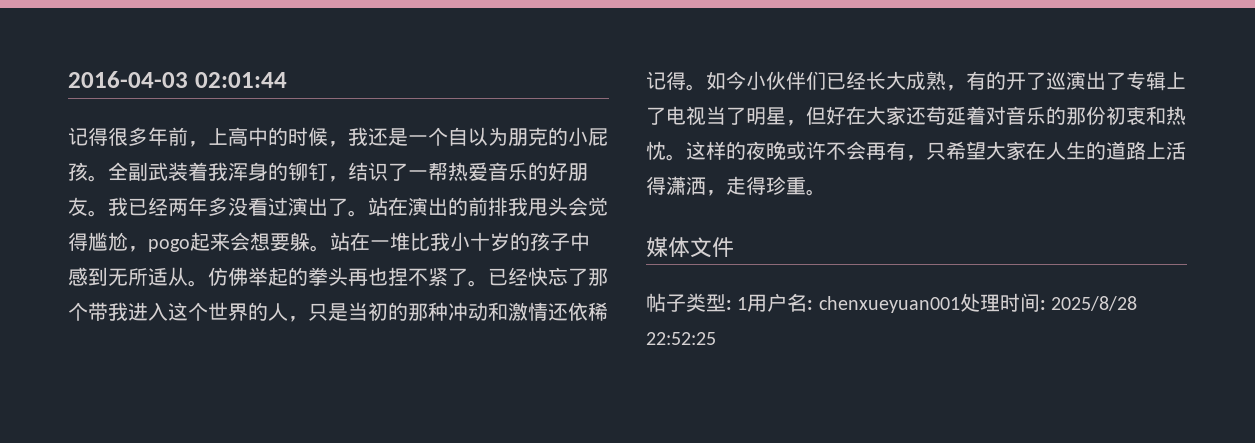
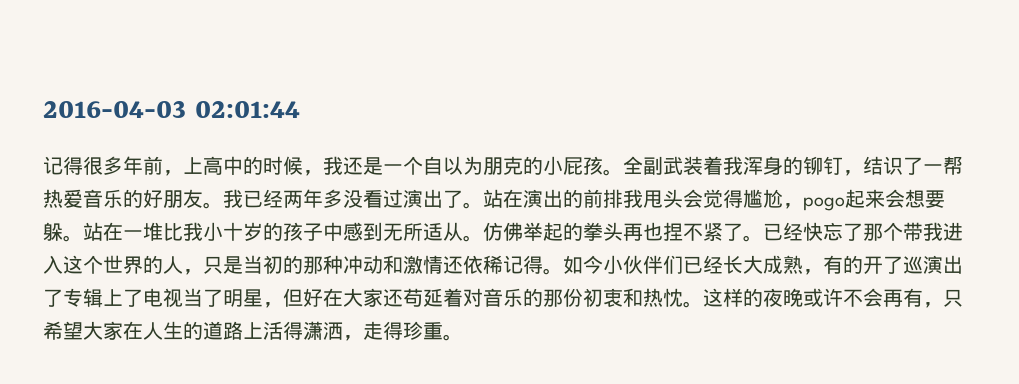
[646,237,734,258] [646,293,1138,313] [646,332,716,345] // 媒体文件 // 帖子类型: 1用户名: chenxueyuan001处理时间: 2025/8/28 22:52:25 -> (463, 337) none

